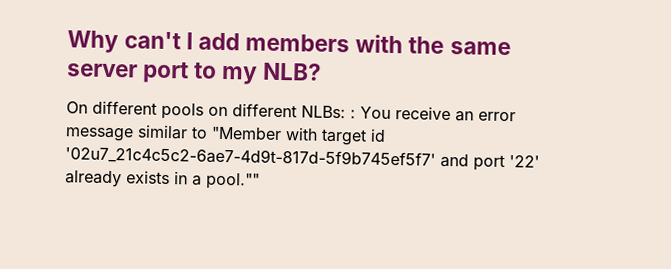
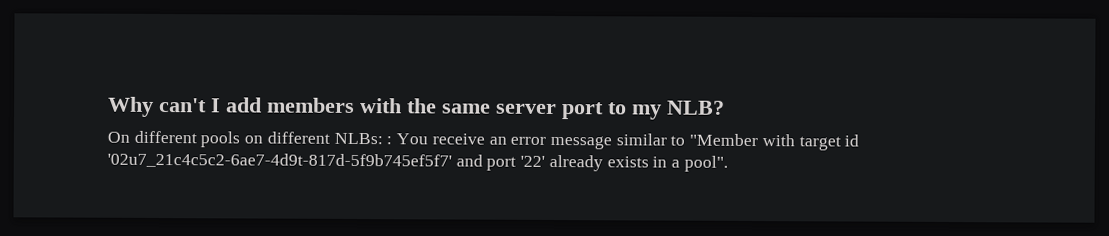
[206,172,260,190] pool."" -> [683,155,728,172] pool".

